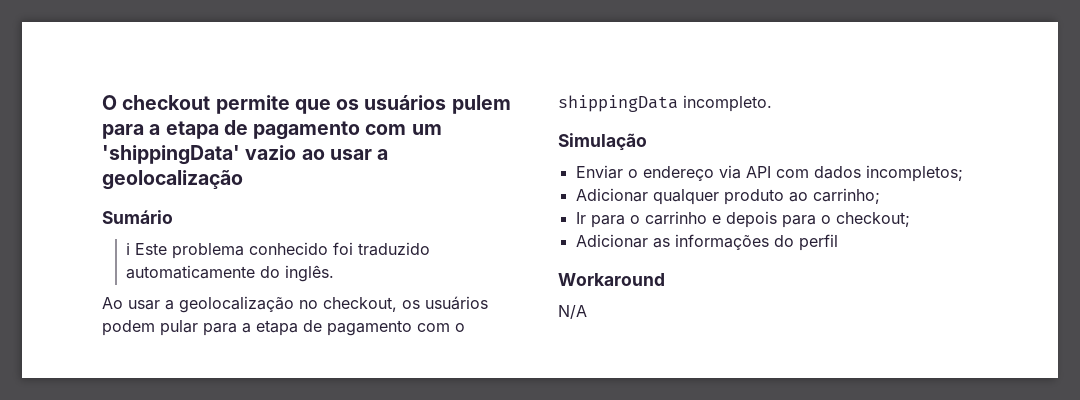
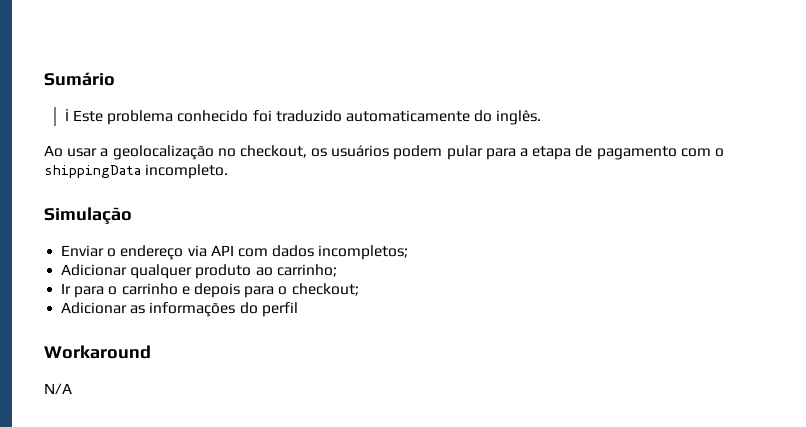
[102,95,511,114] [102,120,442,140] [102,145,389,165] [102,170,243,190] O checkout permite que os usuários pulem para a etapa de pagamento com um 'shippingData' vazio ao usar a geolocalização // -> (44, 79) none

